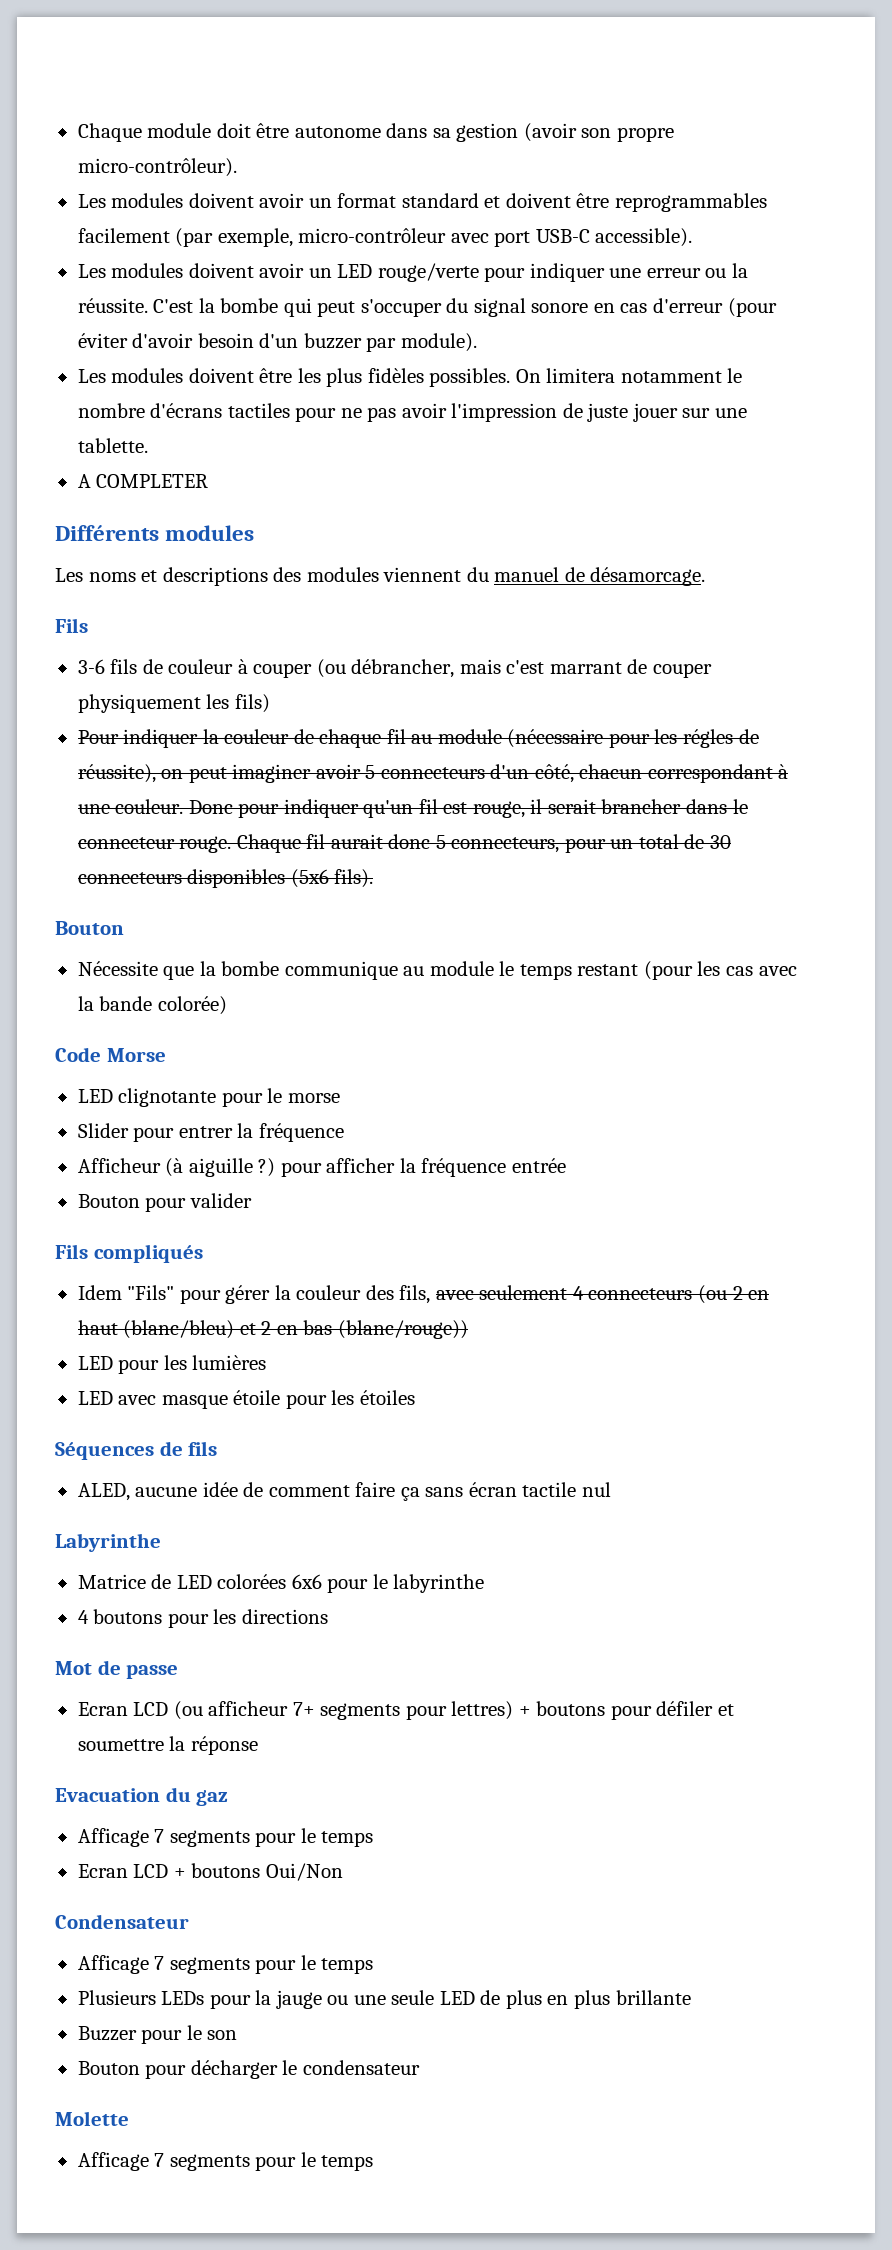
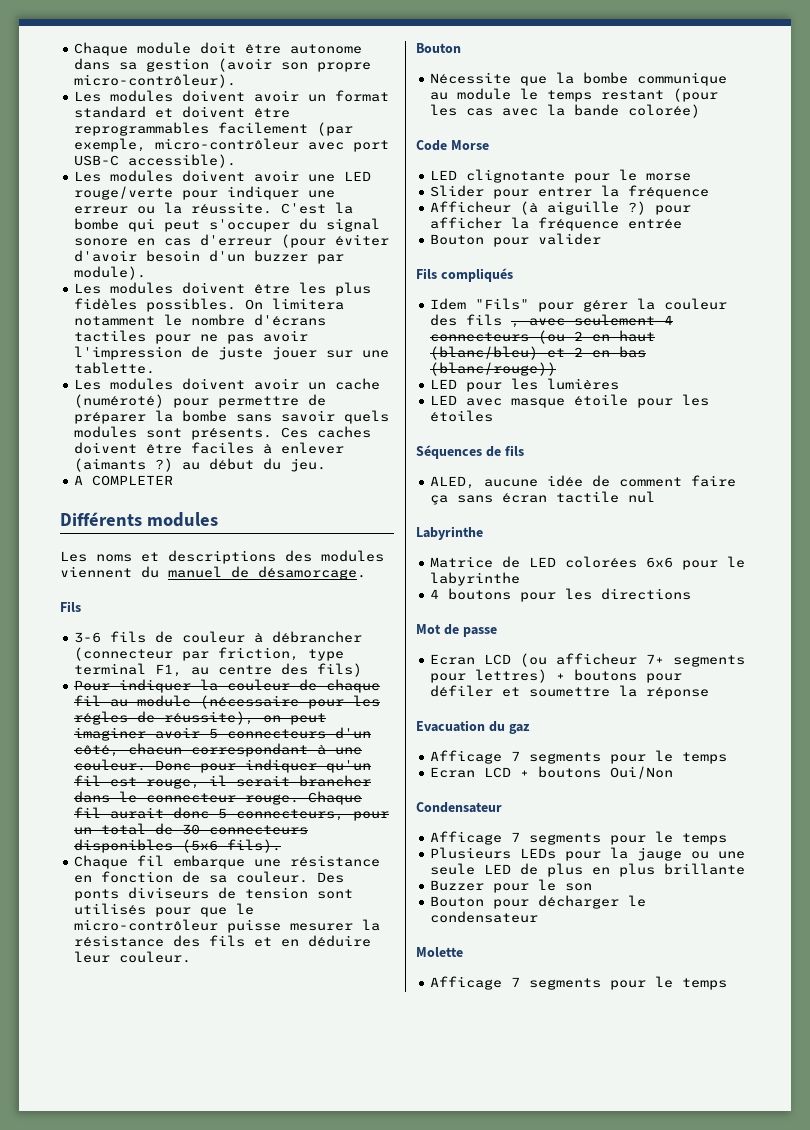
[308,268,332,278] un -> [308,174,336,182] une
(148, 445) none -> [74,378,381,390] [74,394,327,408] [74,410,390,424] [74,426,372,440] [74,442,345,454] [74,458,327,472] // Les modules doivent avoir un cache (numéroté) pour permettre de préparer la bombe sans savoir quels modules sont présents. Ces caches doivent être faciles à enlever (aimants ?) au début du jeu.
[253,659,712,678] [77,694,230,713] couper (ou débrancher, mais c'est marrant de couper physiquement les -> [272,631,363,643] [74,647,345,661] [74,663,309,677] débrancher (connecteur par friction, type terminal F1, au centre des
(374, 878) none -> [74,855,381,869] [74,871,345,883] [74,887,354,901] [74,903,255,917] [74,919,381,933] [74,935,372,947] [74,951,192,963] // Chaque fil embarque une résistance en fonction de sa couleur. Des ponts diviseurs de tension sont utilisés pour que le micro-contrôleur puisse mesurer la résistance des fils et en déduire leur couleur.
[399,1285,431,1304] fils, -> [466,314,521,328] fils ,

